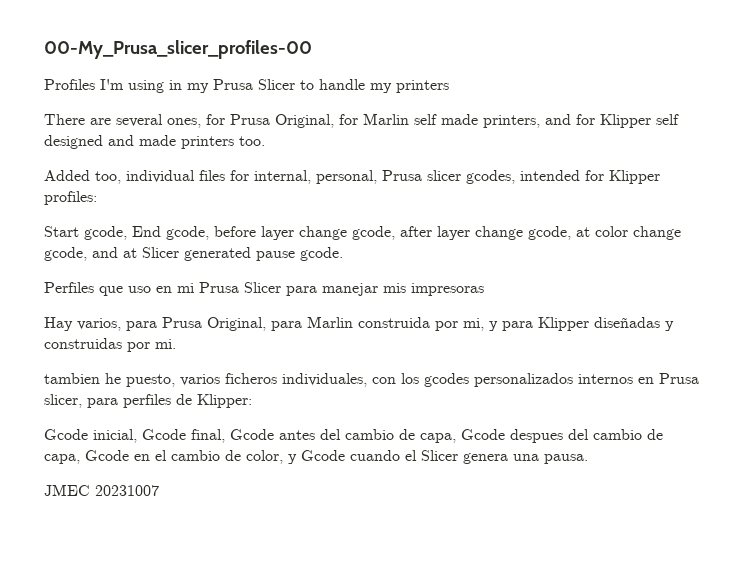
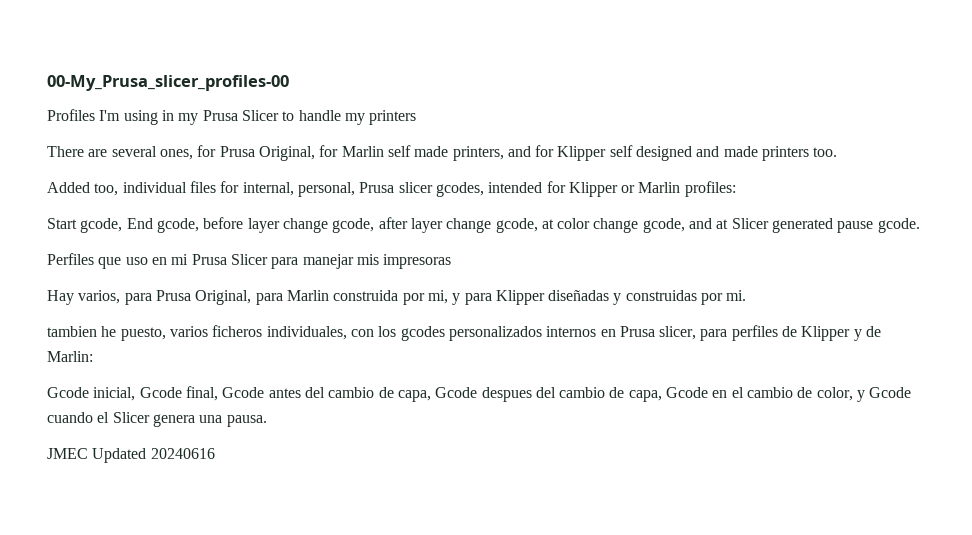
(660, 177) none -> [621,182,681,193] or Marlin
[197,394,252,408] Klipper: -> [801,326,882,341] [47,351,93,362] Klipper y de Marlin:
[95,485,159,496] 20231007 -> [92,448,215,463] Updated 20240616

